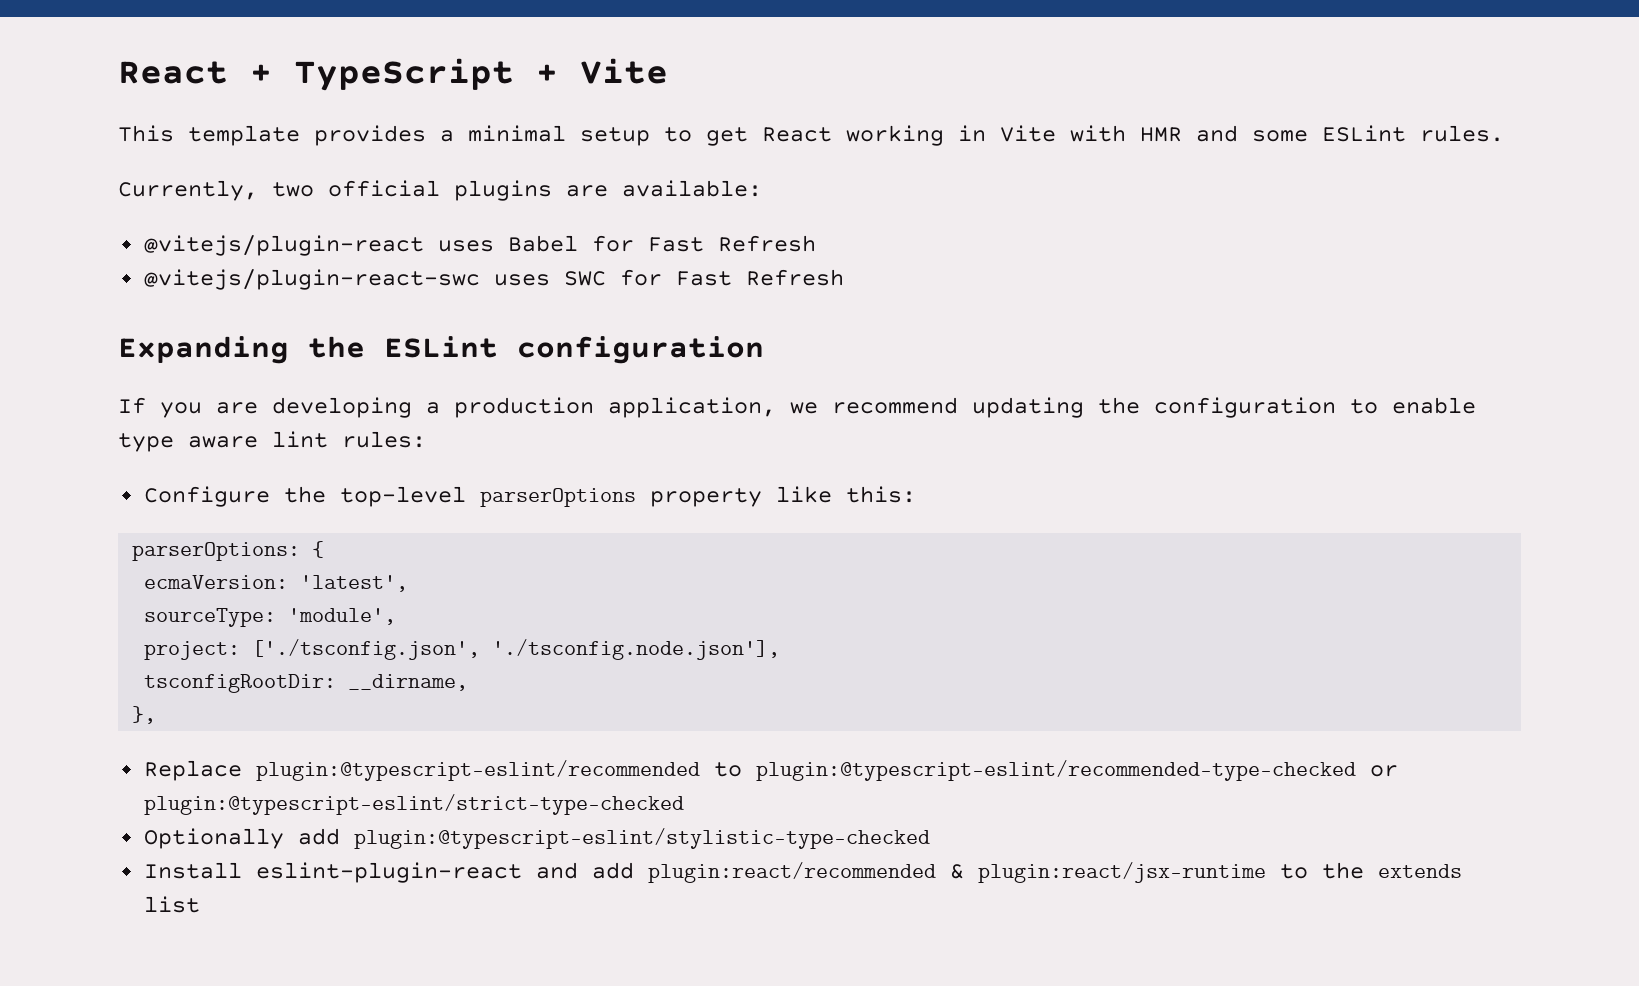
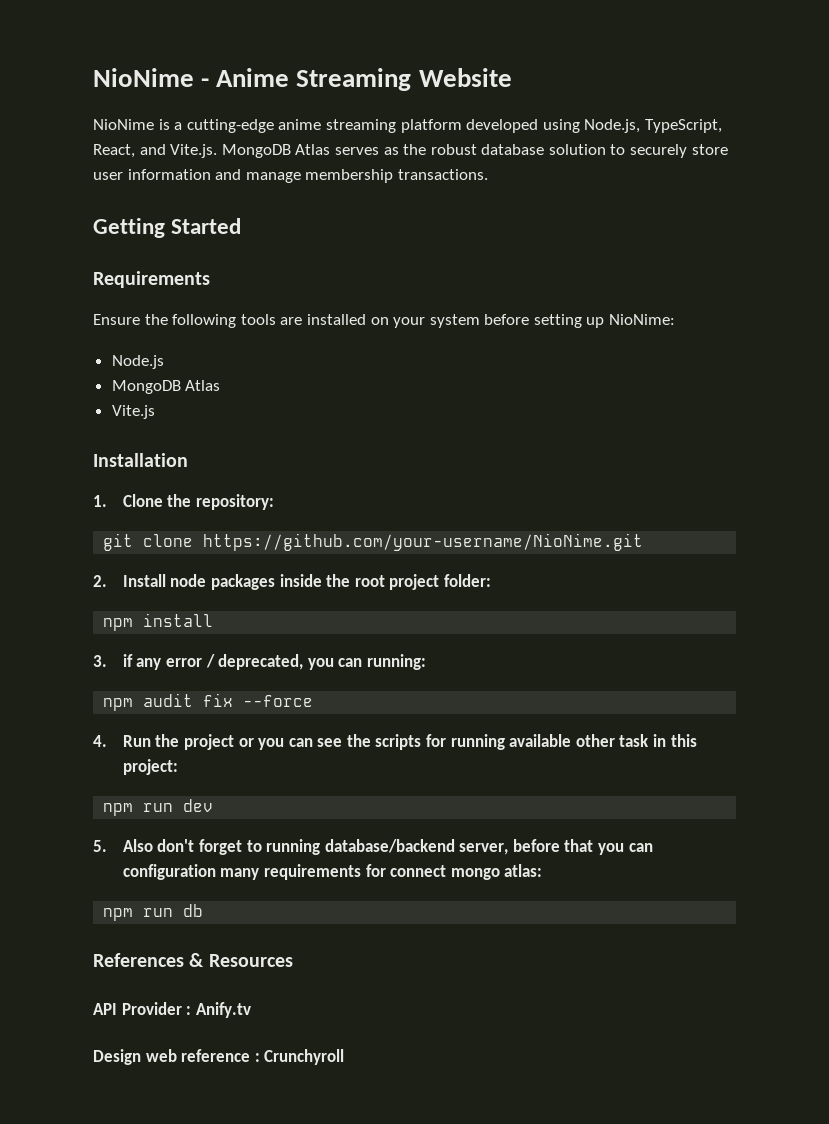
[118,58,668,91] [118,125,1504,146] [118,180,762,201] [143,235,816,256] [143,269,844,290] [118,336,764,364] [118,397,1476,418] [118,431,426,452] [143,486,916,507] [132,541,325,561] [144,575,409,592] [144,608,397,627] [144,639,781,660] [144,674,469,693] [132,706,157,724] [143,760,1398,781] [143,794,684,815] [143,828,930,849] [143,862,1462,883] [143,896,200,913] React + TypeScript + Vite // This template provides a minimal setup to get React working in Vite with HMR and some ESLint rules. // Currently, two official plugins are available: // @vitejs/plugin-react uses Babel for Fast Refresh // @vitejs/plugin-react-swc uses SWC for Fast Refresh // Expanding the ESLint configuration // If you are developing a production application, we recommend updating the configuration to enable type aware lint rules: // Configure the top-level parserOptions property like this: // parserOptions: { // ecmaVersion: 'latest', // sourceType: 'module', // project: ['./tsconfig.json', './tsconfig.node.json'], // tsconfigRootDir: __dirname, // }, // Replace plugin:@typescript-eslint/recommended to plugin:@typescript-eslint/recommended-type-checked or plugin:@typescript-eslint/strict-type-checked // Optionally add plugin:@typescript-eslint/stylistic-type-checked // Install eslint-plugin-react and add plugin:react/recommended & plugin:react/jsx-runtime to the extends list -> [93,68,512,91] [93,119,722,133] [93,144,728,158] [93,169,488,183] [93,218,242,238] [93,271,210,288] [93,314,676,328] [111,355,164,369] [111,380,221,394] [111,405,155,419] [93,453,188,467] [93,494,274,510] [103,533,644,551] [93,574,491,590] [103,613,214,631] [93,654,426,670] [103,693,314,711] [93,734,697,750] [122,759,178,775] [103,799,214,816] [93,839,653,855] [122,864,543,880] [103,904,204,921] [93,953,293,967] [93,1002,251,1018] [93,1049,345,1065] NioNime - Anime Streaming Website // NioNime is a cutting-edge anime streaming platform developed using Node.js, TypeScript, React, and Vite.js. MongoDB Atlas serves as the robust database solution to securely store user information and manage membership transactions. // Getting Started // Requirements // Ensure the following tools are installed on your system before setting up NioNime: // Node.js // MongoDB Atlas // Vite.js // Installation // 1. Clone the repository: // git clone https://github.com/your-username/NioNime.git // 2. Install node packages inside the root project folder: // npm install // 3. if any error / deprecated, you can running: // npm audit fix --force // 4. Run the project or you can see the scripts for running available other task in this project: // npm run dev // 5. Also don't forget to running database/backend server, before that you can configuration many requirements for connect mongo atlas: // npm run db // References & Resources // API Provider : Anify.tv // Design web reference : Crunchyroll

